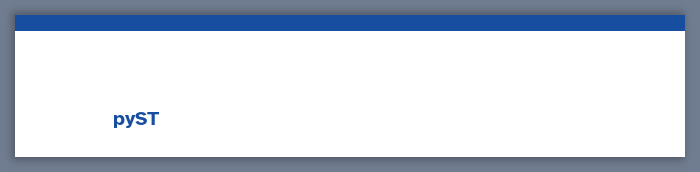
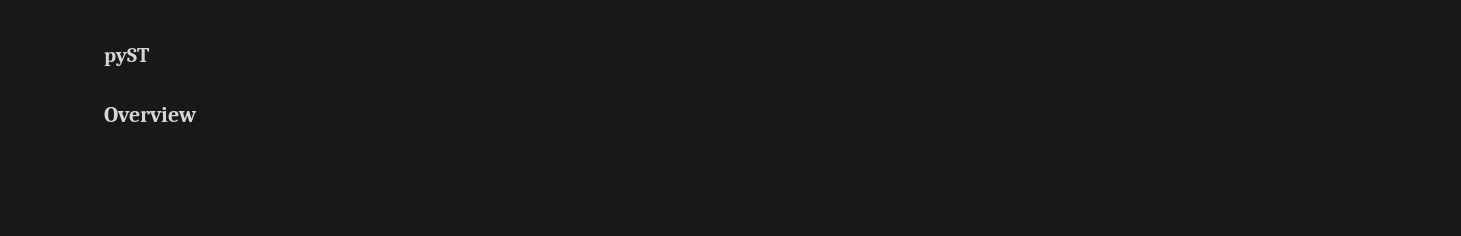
(160, 120) none -> [104,107,197,122] // Overview

